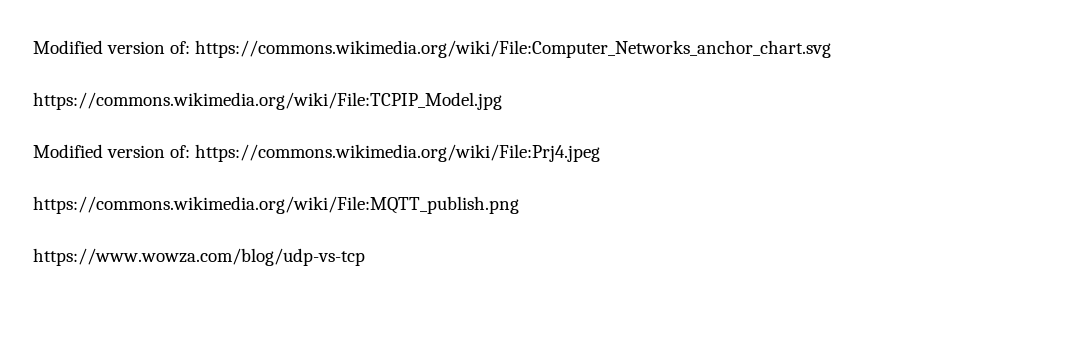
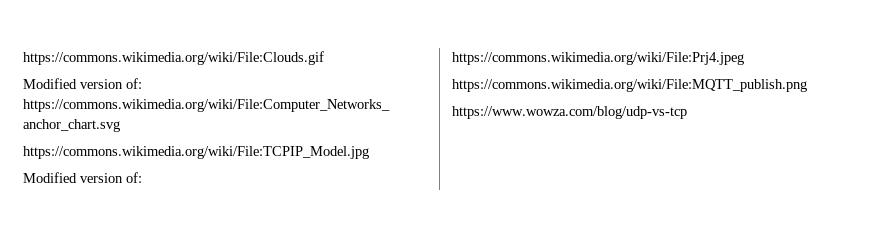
(33, 47) none -> [23,51,324,65] https://commons.wikimedia.org/wiki/File:Clouds.gif //

